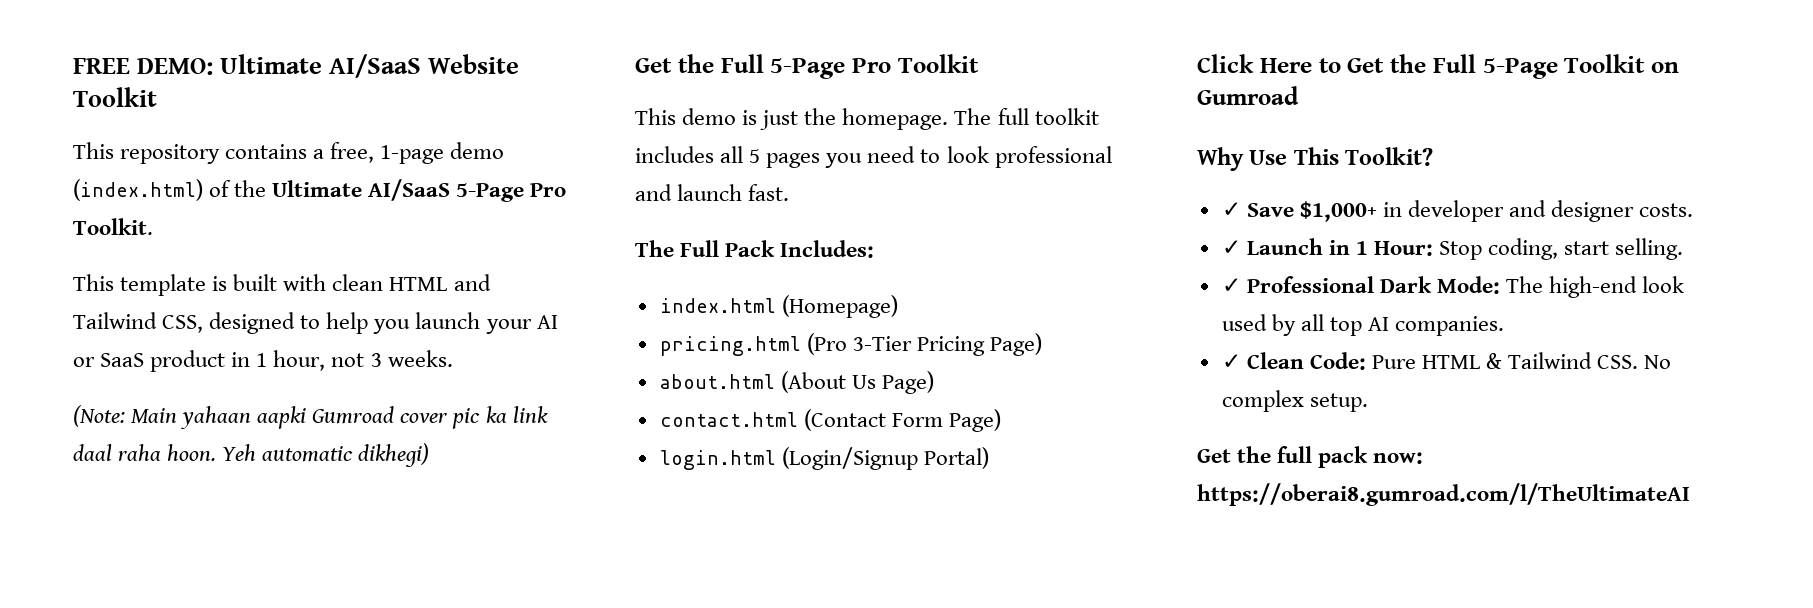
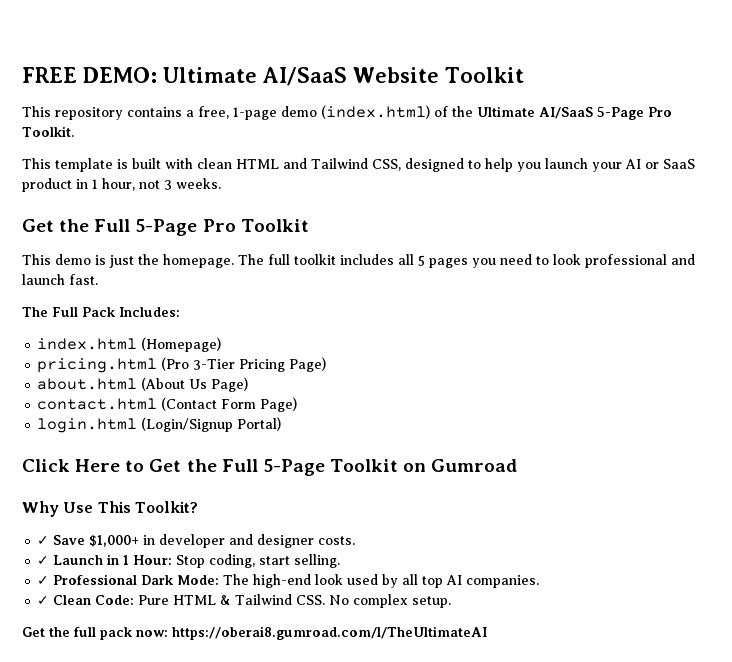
[73,405,548,429] [73,443,430,467] // (Note: Main yahaan aapki Gumroad cover pic ka link daal raha hoon. Yeh automatic dikhegi) -> (221, 183) none

